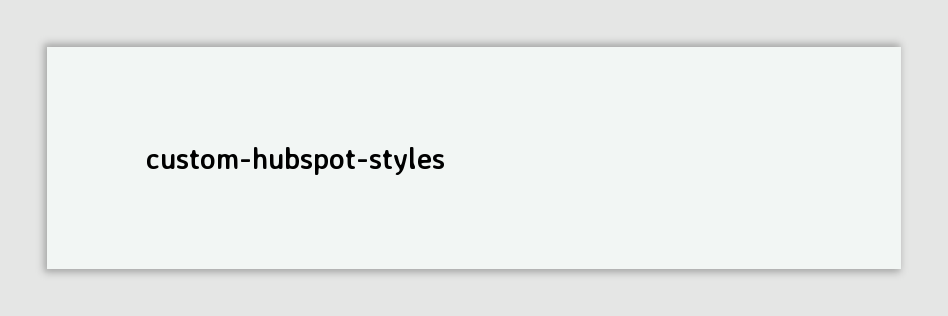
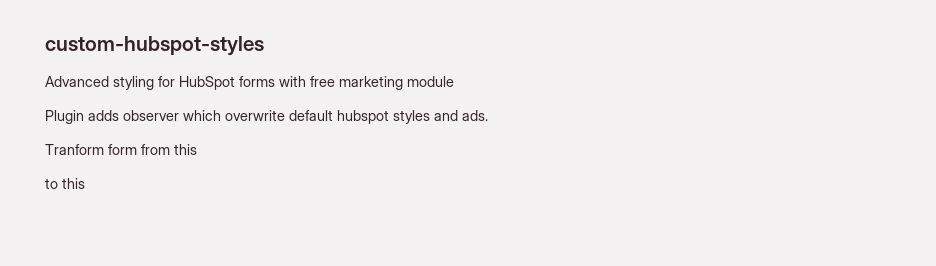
(445, 161) none -> [45,76,454,90] [45,110,488,124] [45,144,197,155] [45,178,85,189] // Advanced styling for HubSpot forms with free marketing module // Plugin adds observer which overwrite default hubspot styles and ads. // Tranform form from this // to this

